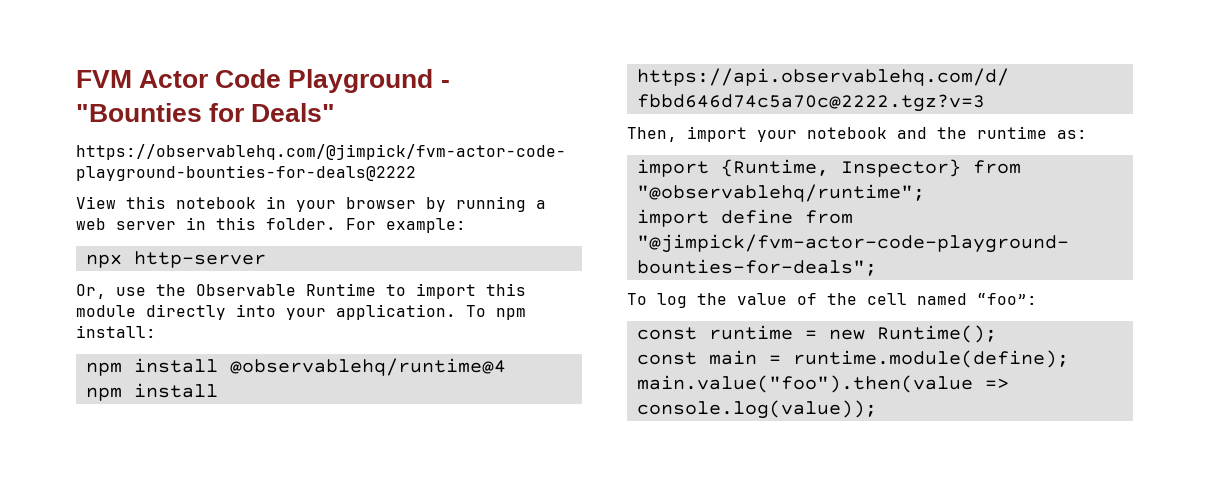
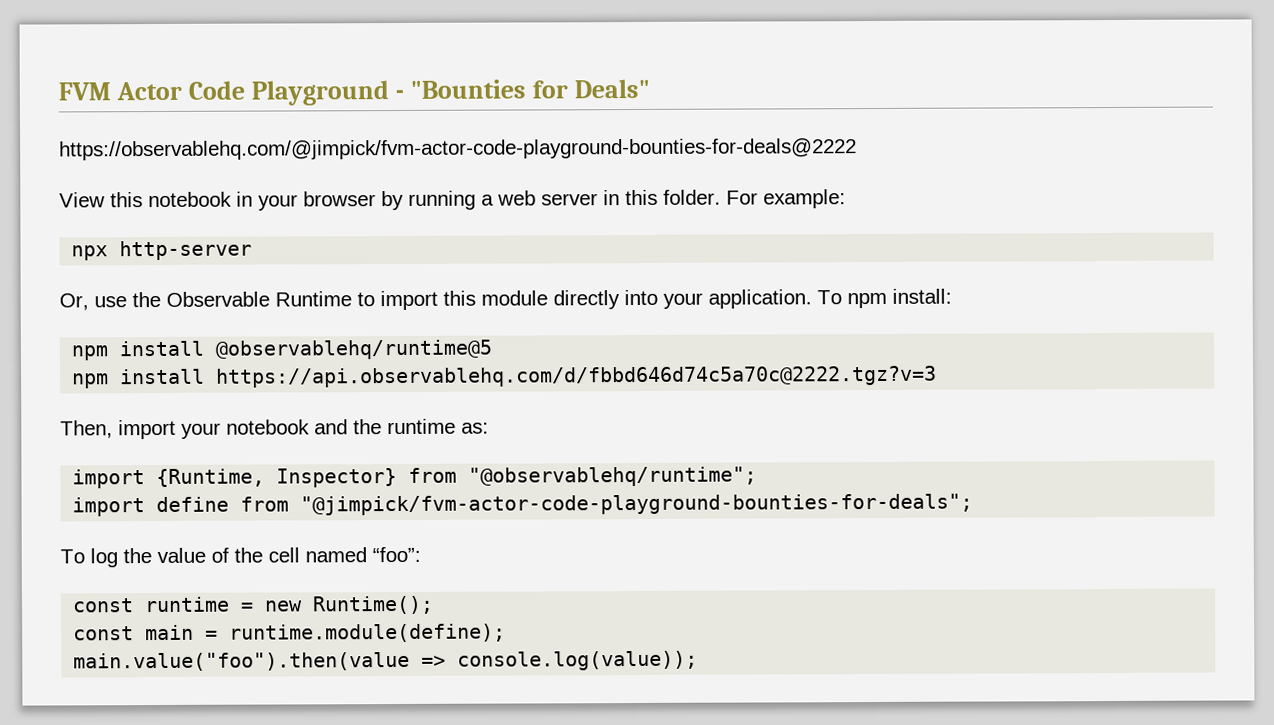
[229,358,506,376] @observablehq/runtime@4 -> [215,339,493,360] @observablehq/runtime@5

